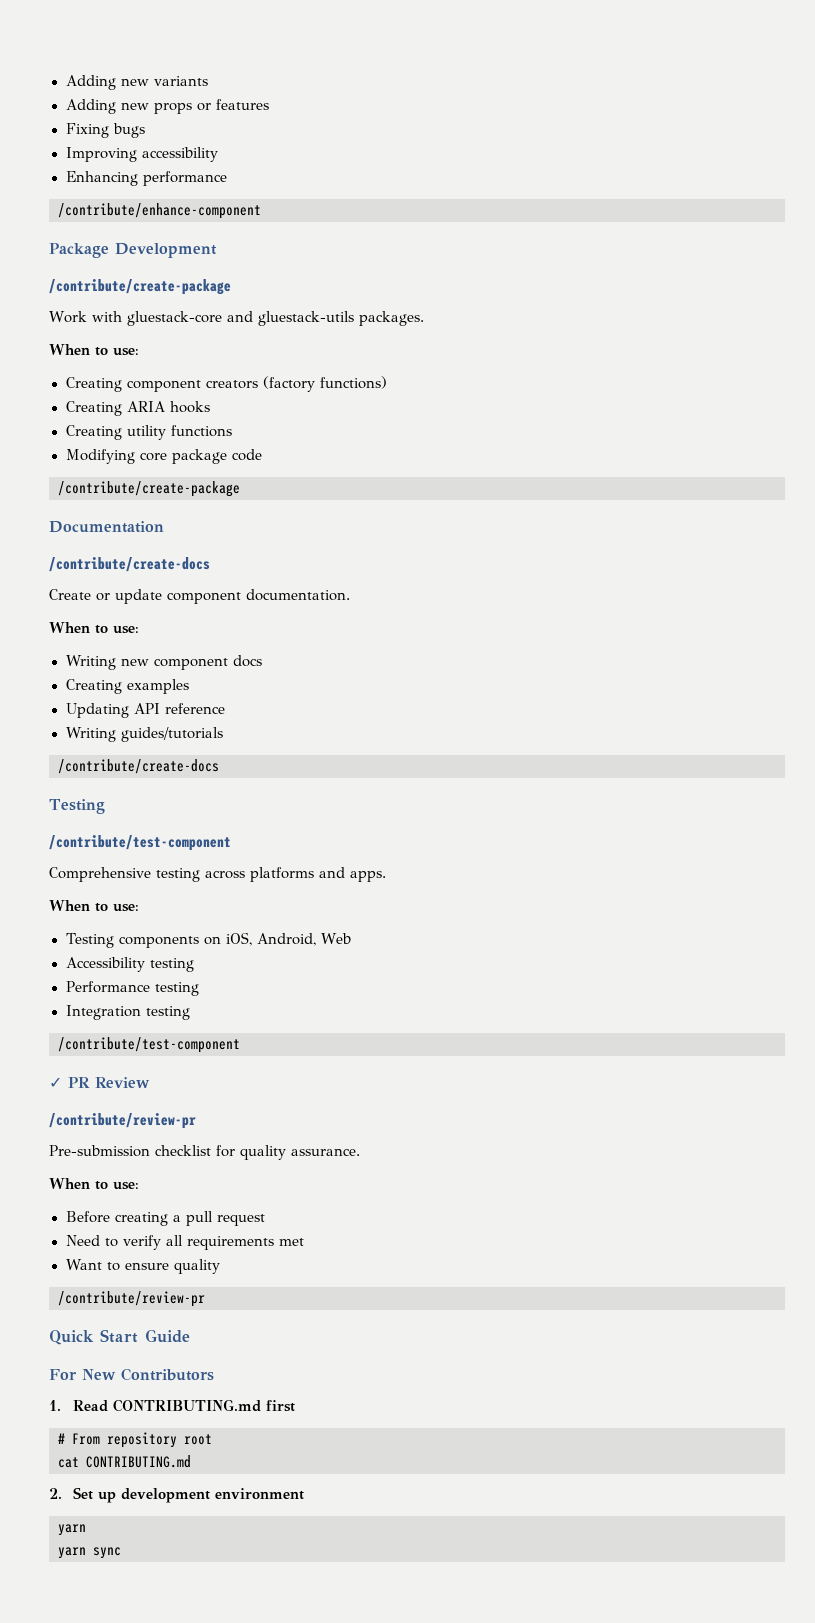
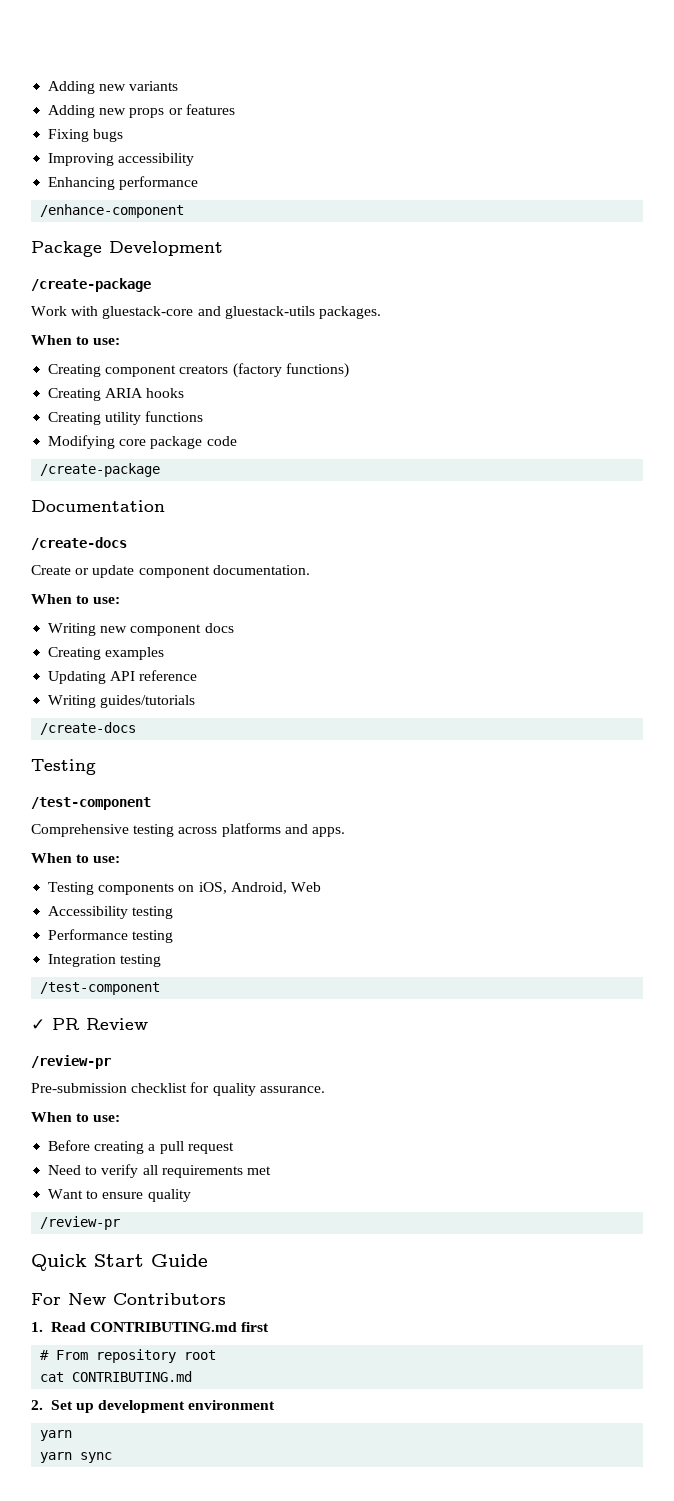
[58,203,261,219] /contribute/enhance-component -> [40,204,185,218] /enhance-component
[49,279,231,295] /contribute/create-package -> [31,278,151,292] /create-package
[58,481,240,497] /contribute/create-package -> [40,463,161,477] /create-package
[49,557,210,572] /contribute/create-docs -> [31,537,127,550] /create-docs
[58,759,219,774] /contribute/create-docs -> [40,722,137,735] /create-docs
[49,835,231,851] /contribute/test-component -> [31,797,151,810] /test-component
[58,1037,240,1053] /contribute/test-component -> [40,982,161,995] /test-component
[49,1113,196,1129] /contribute/review-pr -> [31,1055,111,1069] /review-pr
[58,1291,205,1307] /contribute/review-pr -> [40,1216,121,1230] /review-pr

